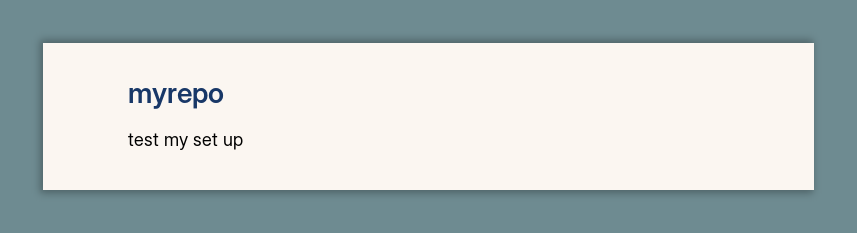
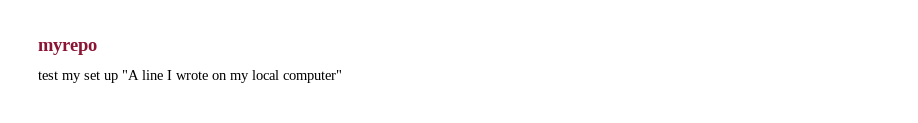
(243, 143) none -> [122,70,342,83] "A line I wrote on my local computer"

